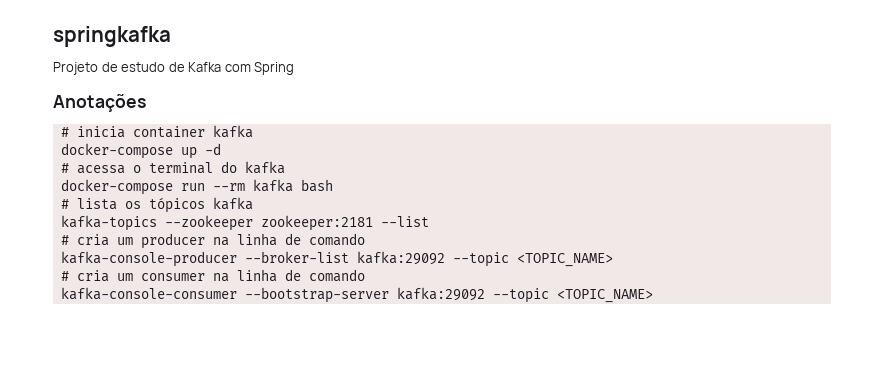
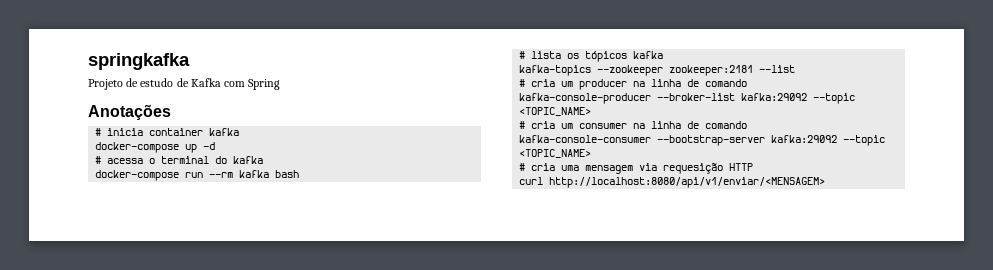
(653, 296) none -> [519,163,754,174] [519,177,826,188] // # cria uma mensagem via requesição HTTP // curl http://localhost:8080/api/v1/enviar/<MENSAGEM>

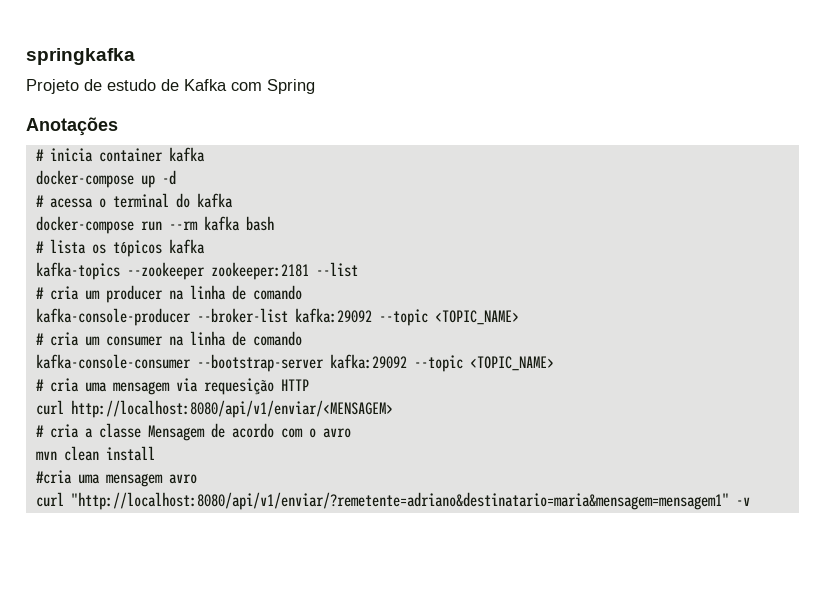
(826, 182) none -> [35,423,351,441] [35,446,155,461] [35,470,197,487] [35,492,750,510] // # cria a classe Mensagem de acordo com o avro // mvn clean install // #cria uma mensagem avro // curl "http://localhost:8080/api/v1/enviar/?remetente=adriano&destinatario=maria&mensagem=mensagem1" -v

